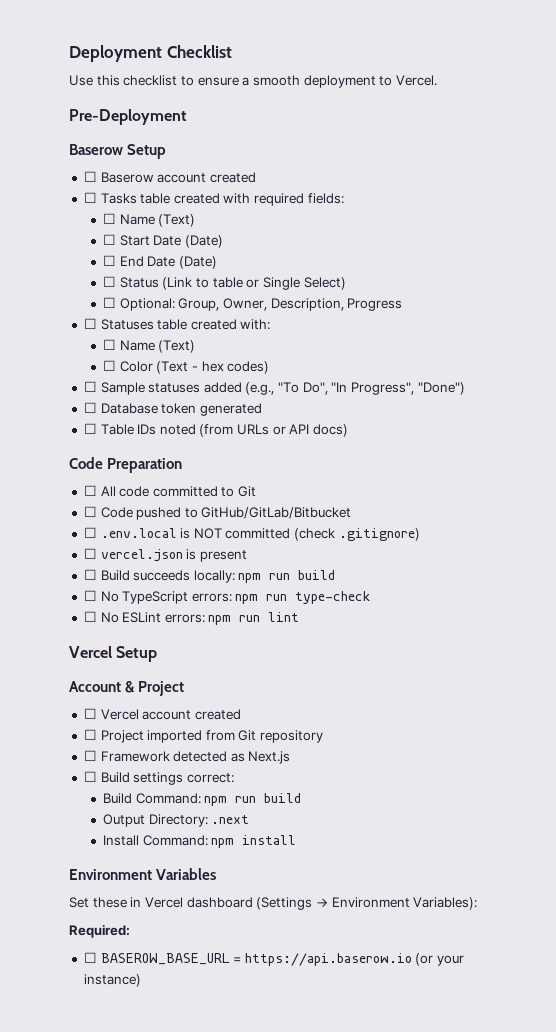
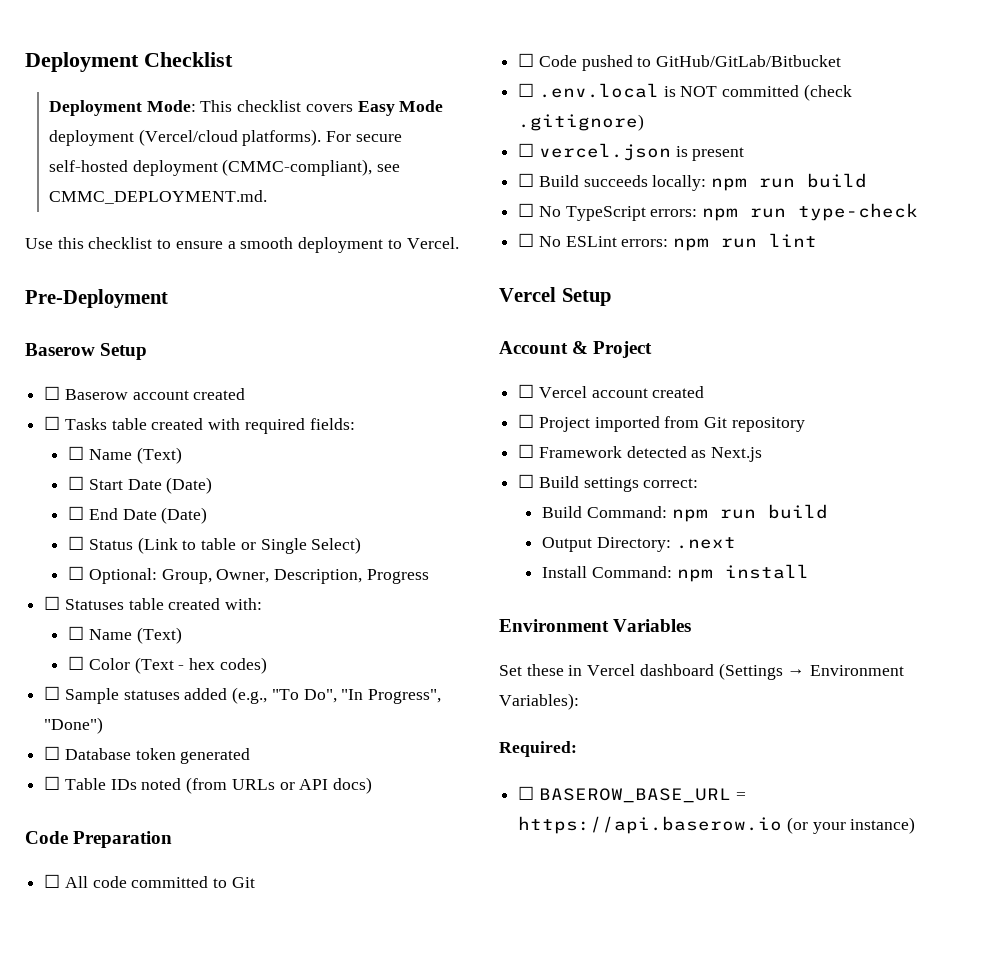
(232, 51) none -> [48,100,444,116] [48,129,402,146] [48,159,401,176] [48,190,267,204] // Deployment Mode: This checklist covers Easy Mode deployment (Vercel/cloud platforms). For secure self-hosted deployment (CMMC-compliant), see CMMC_DEPLOYMENT.md.

